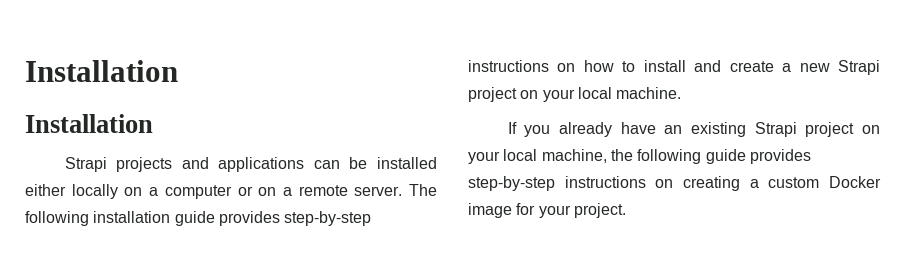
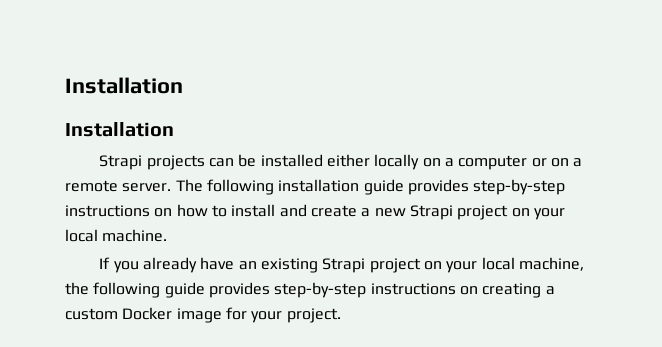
[181,157,305,172] and applications -> (205, 162) none

